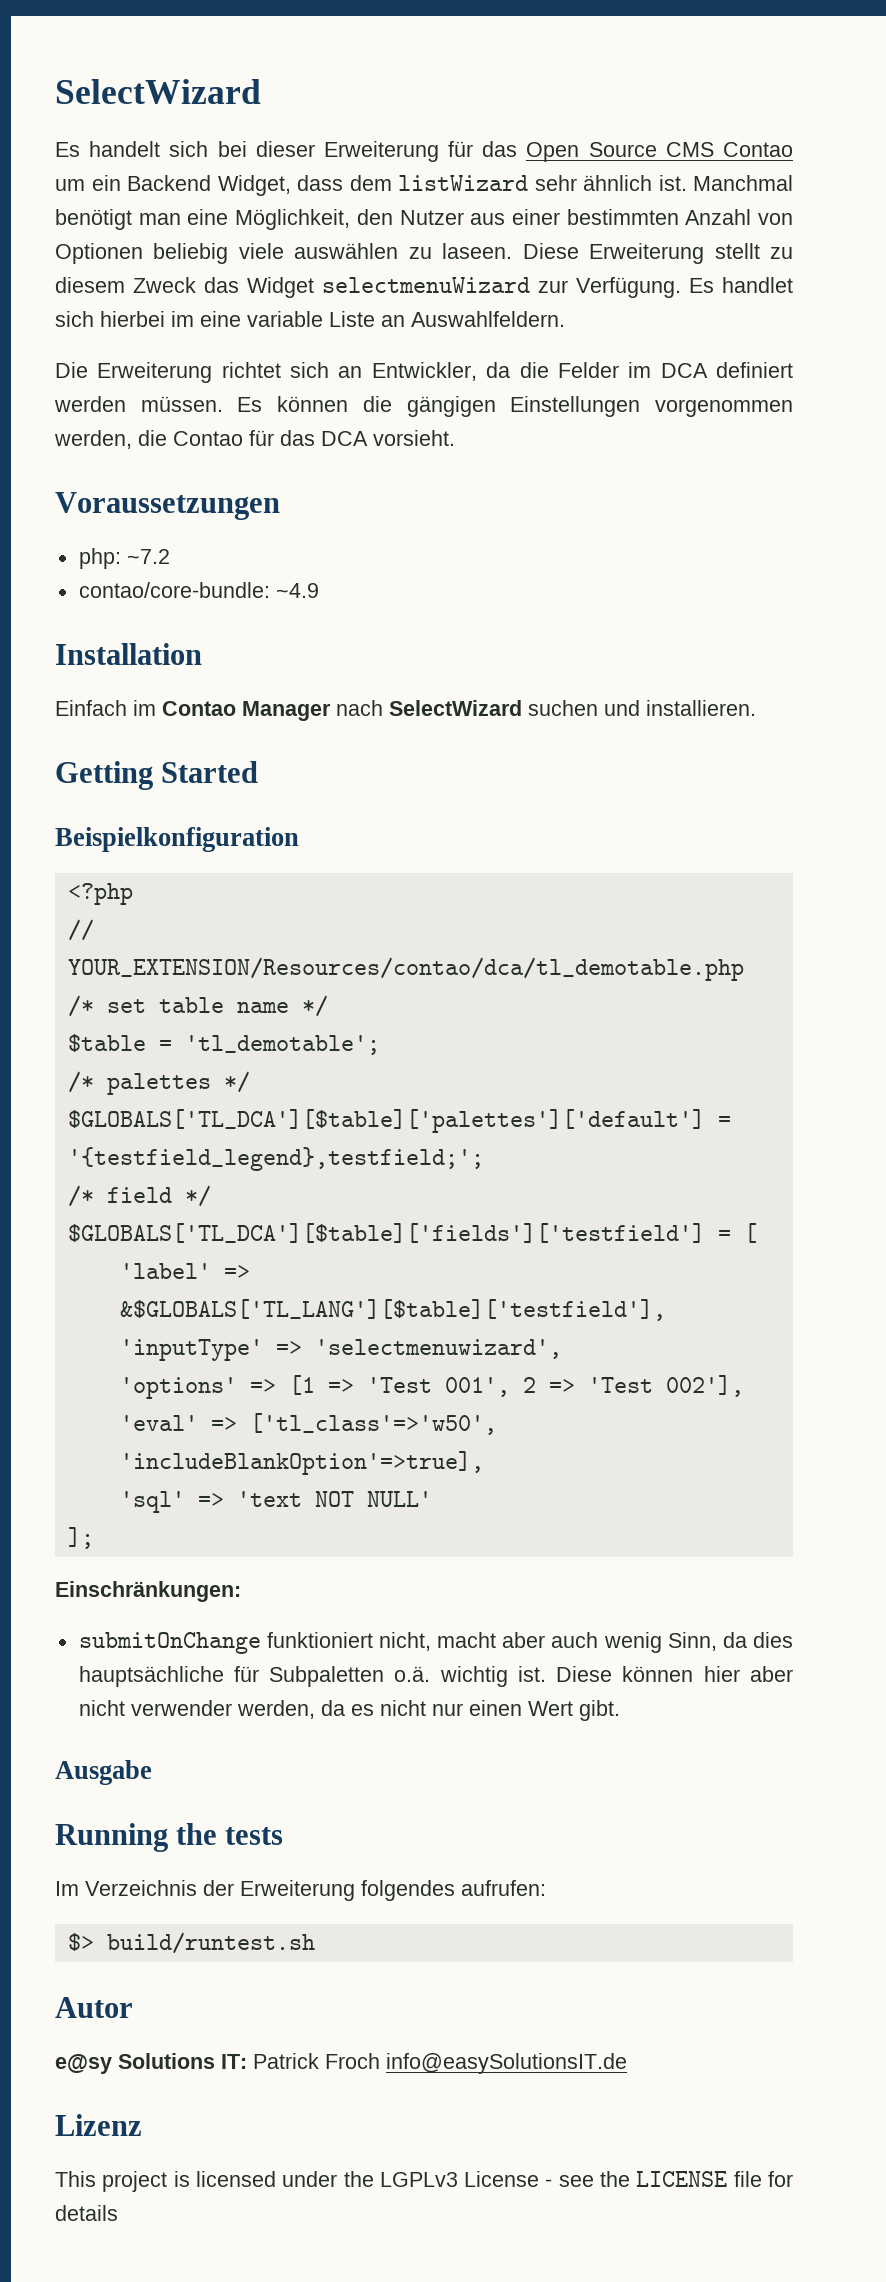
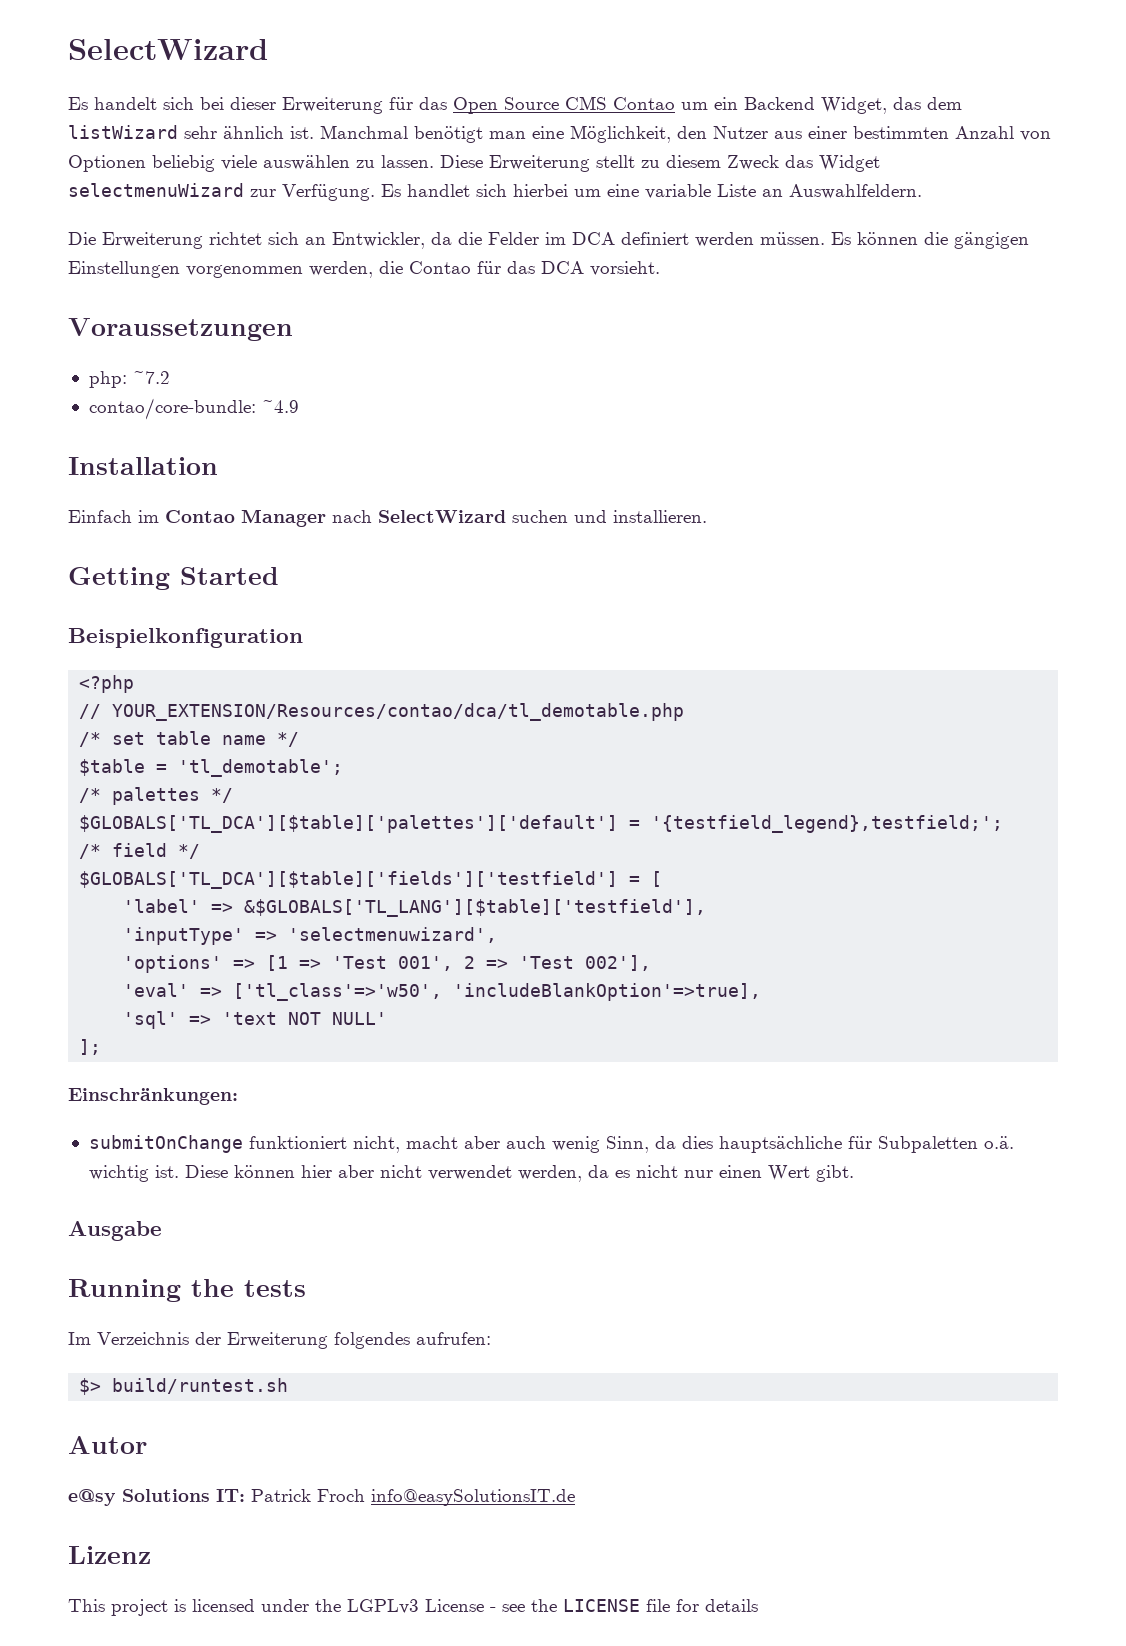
[297,175,343,191] dass -> [893,97,921,110] das
[442,243,513,259] laseen. -> [381,155,434,168] lassen.
[171,311,194,327] im -> [574,189,601,197] um
[130,1700,232,1716] verwender -> [427,1165,512,1180] verwendet

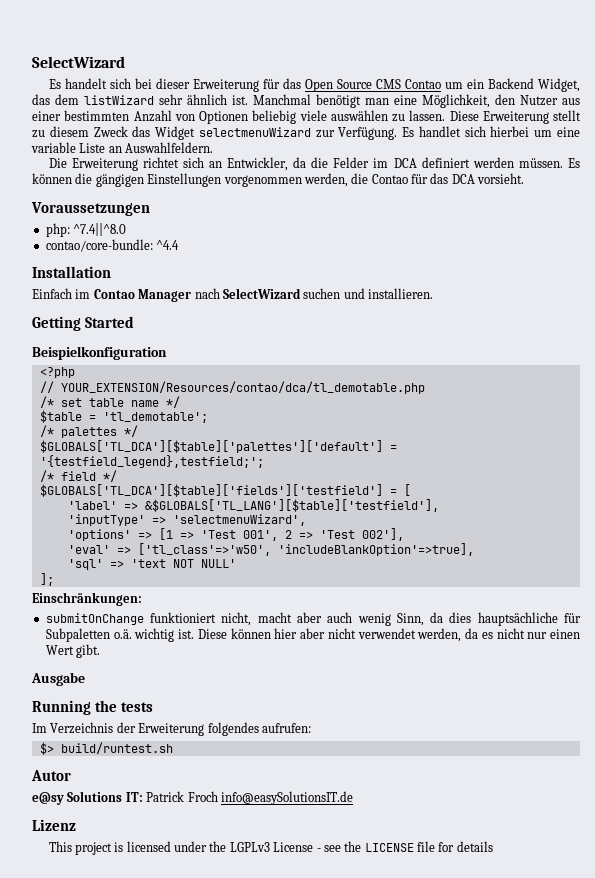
[132,371,170,384] ~7.2 -> [73,223,127,236] ^7.4||^8.0
[261,400,299,413] ~4.9 -> [156,240,180,250] ^4.4
[288,927,498,943] 'selectmenuwizard', -> [172,514,306,526] 'selectmenuWizard',

